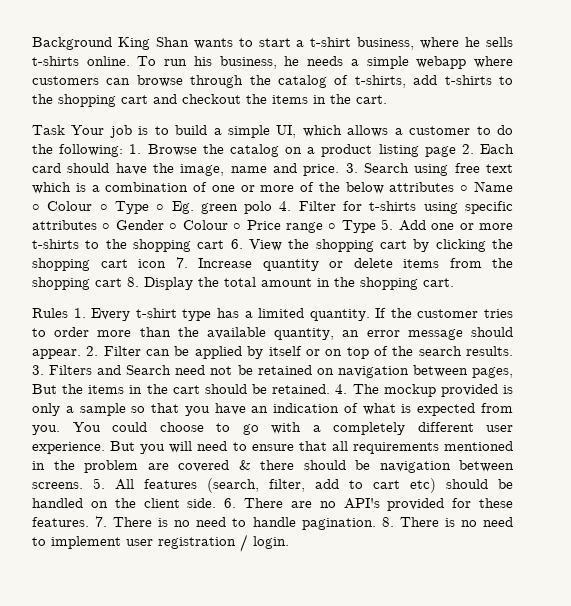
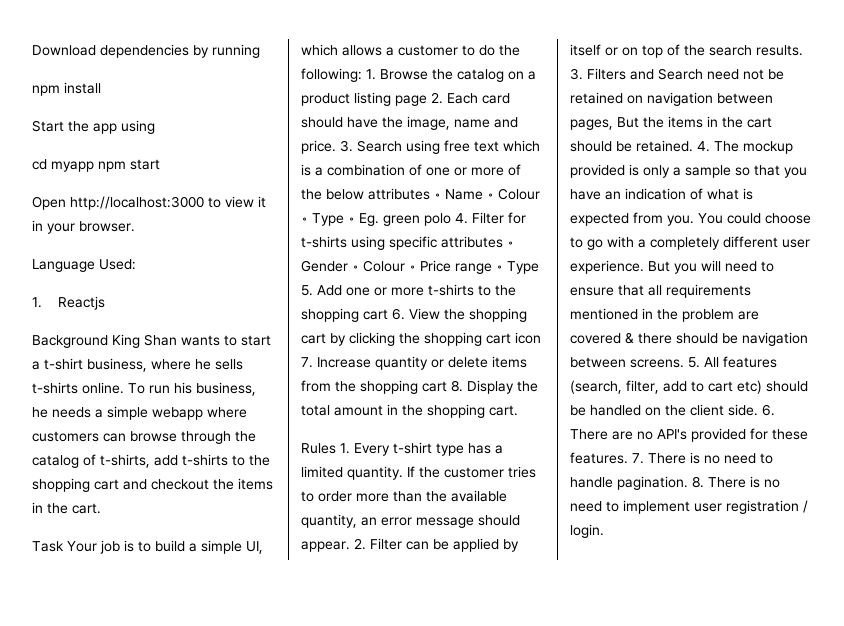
(32, 43) none -> [32,44,260,58] [32,82,101,96] [32,120,155,134] [32,159,160,172] [32,196,266,210] [32,220,135,234] [32,259,136,272] [32,296,106,310] Download dependencies by running // npm install // Start the app using // cd myapp npm start // Open http://localhost:3000 to view it in your browser. // Language Used: // 1. Reactjs //

